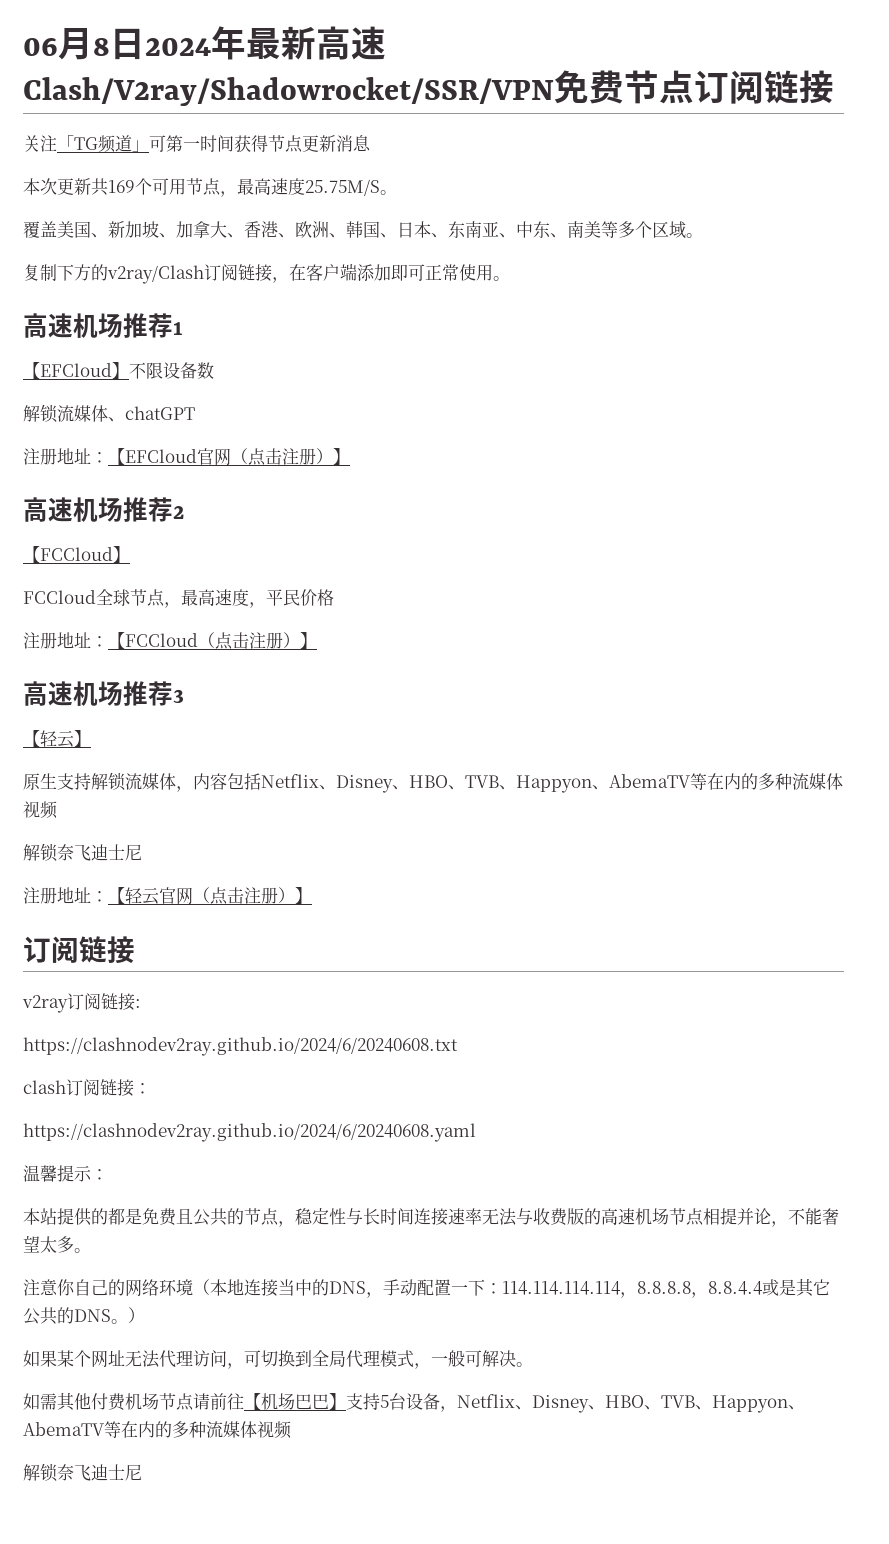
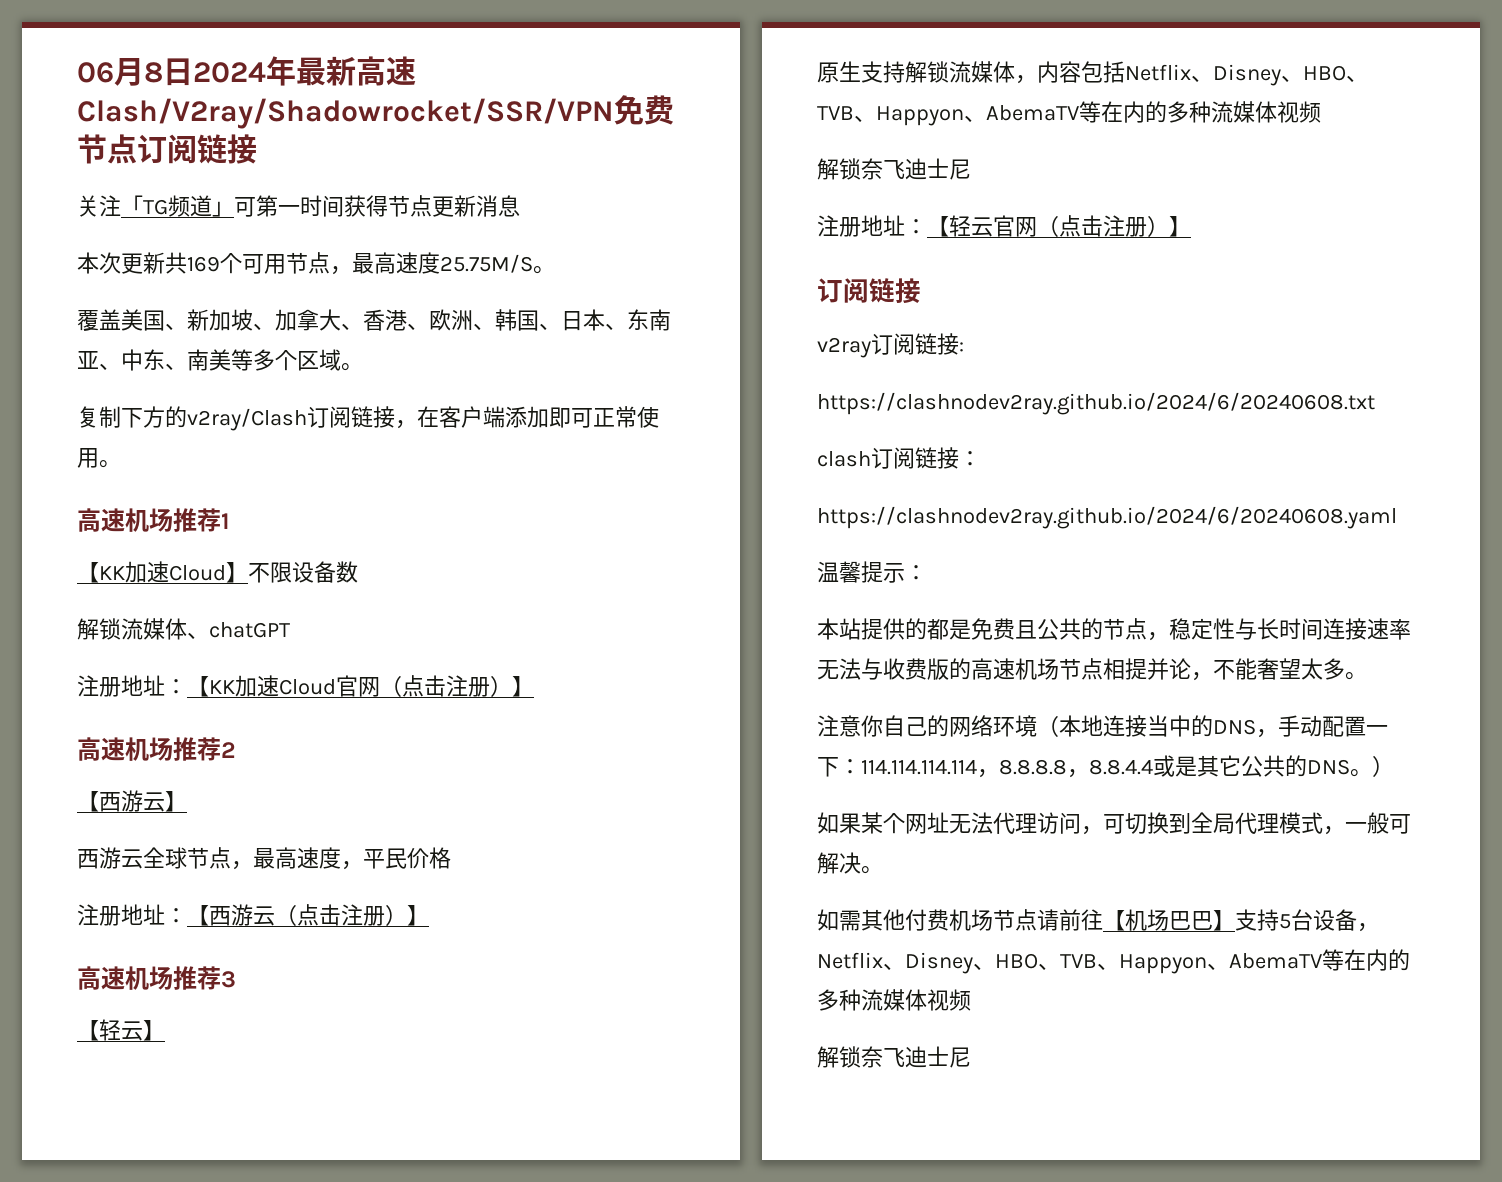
[40,363,112,377] EFCloud -> [99,561,226,583] KK加速Cloud
[125,449,197,463] EFCloud -> [209,675,336,697] KK加速Cloud
[40,546,130,563] [23,590,96,604] FCCloud】 // FCCloud -> [99,790,187,812] [77,847,143,869] 西游云】 // 西游云
[125,633,198,647] FCCloud -> [209,904,275,926] 西游云

